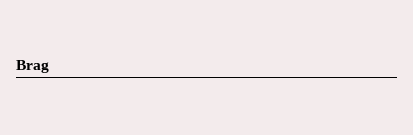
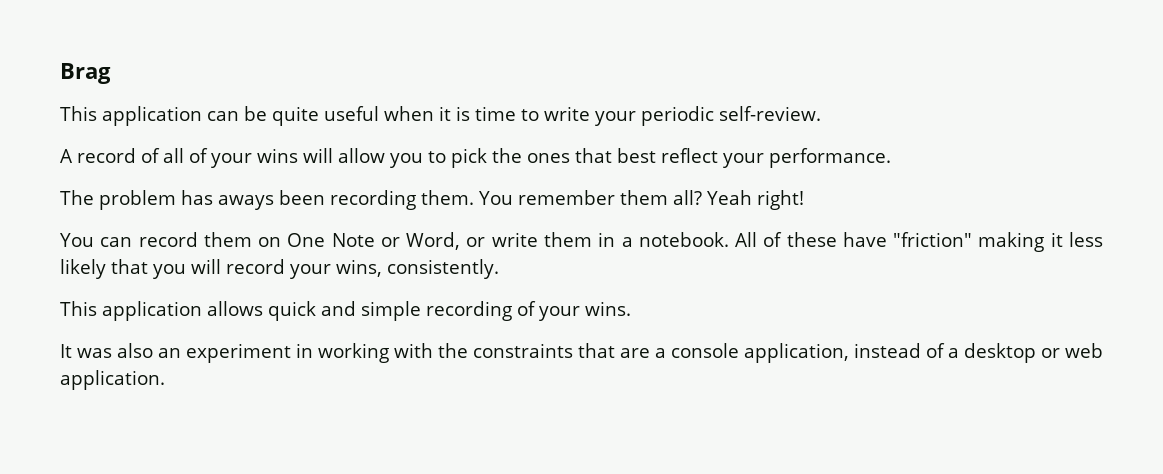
(49, 66) none -> [60,106,821,126] [60,148,891,168] [60,190,804,210] [60,232,1103,252] [60,259,499,279] [60,301,631,321] [60,343,1103,363] [60,370,165,390] // This application can be quite useful when it is time to write your periodic self-review. // A record of all of your wins will allow you to pick the ones that best reflect your performance. // The problem has aways been recording them. You remember them all? Yeah right! // You can record them on One Note or Word, or write them in a notebook. All of these have "friction" making it less likely that you will record your wins, consistently. // This application allows quick and simple recording of your wins. // It was also an experiment in working with the constraints that are a console application, instead of a desktop or web application.

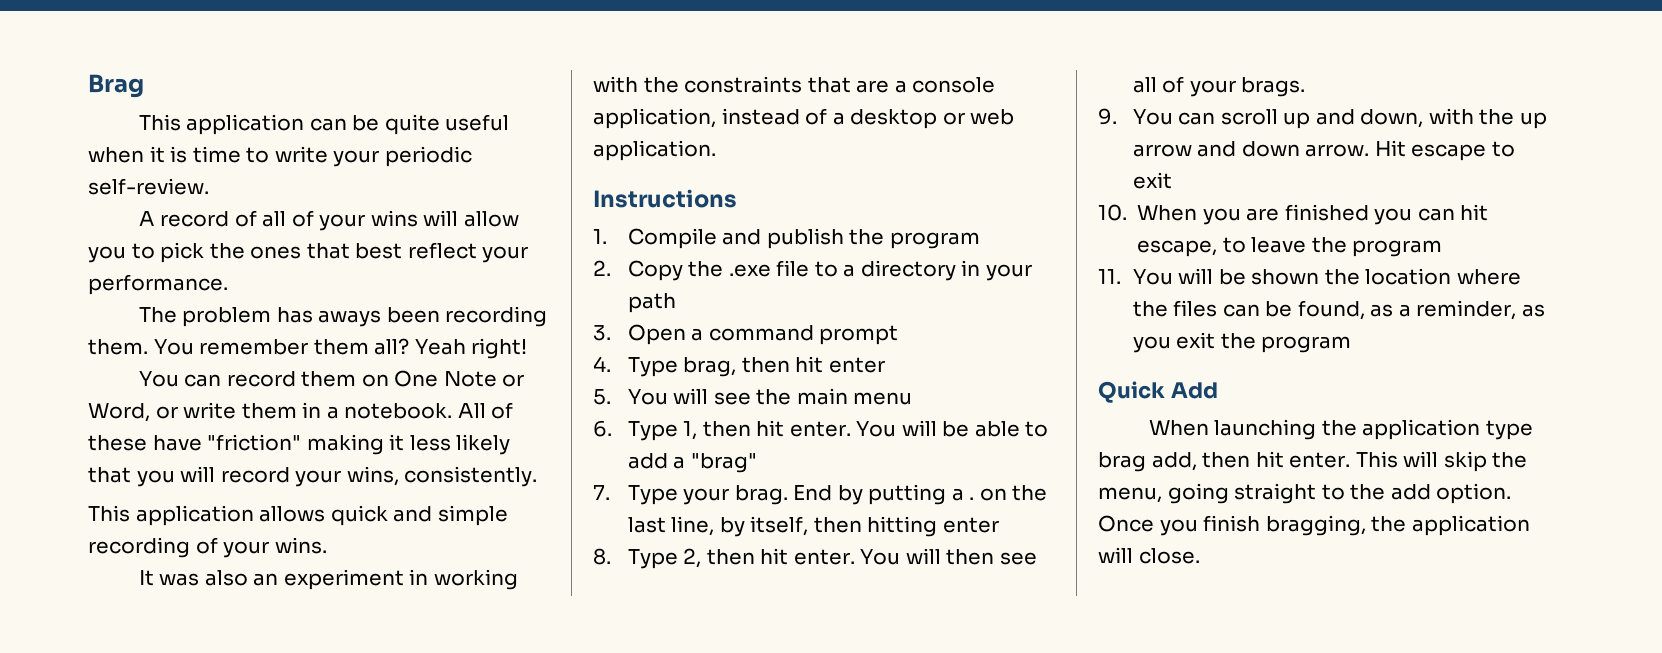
(165, 380) none -> [593,189,737,208] [593,228,980,249] [593,260,1032,281] [627,293,676,313] [593,324,899,345] [593,356,885,377] [593,388,913,405] [593,420,1049,441] [627,453,757,473] [593,484,1048,505] [627,516,999,537] [593,548,1037,569] [1132,76,1306,97] [1098,108,1547,129] [1132,140,1515,161] [1132,172,1172,189] [1098,204,1489,225] [1137,237,1443,257] [1098,268,1521,285] [1132,300,1545,320] [1132,332,1352,353] [1098,381,1218,403] [1148,419,1533,440] [1098,451,1528,472] [1098,483,1512,504] [1098,515,1530,536] [1098,547,1200,564] // Instructions // 1. Compile and publish the program // 2. Copy the .exe file to a directory in your path // 3. Open a command prompt // 4. Type brag, then hit enter // 5. You will see the main menu // 6. Type 1, then hit enter. You will be able to add a "brag" // 7. Type your brag. End by putting a . on the last line, by itself, then hitting enter // 8. Type 2, then hit enter. You will then see all of your brags. // 9. You can scroll up and down, with the up arrow and down arrow. Hit escape to exit // 10. When you are finished you can hit escape, to leave the program // 11. You will be shown the location where the files can be found, as a reminder, as you exit the program // Quick Add // When launching the application type brag add, then hit enter. This will skip the menu, going straight to the add option. Once you finish bragging, the application will close.

